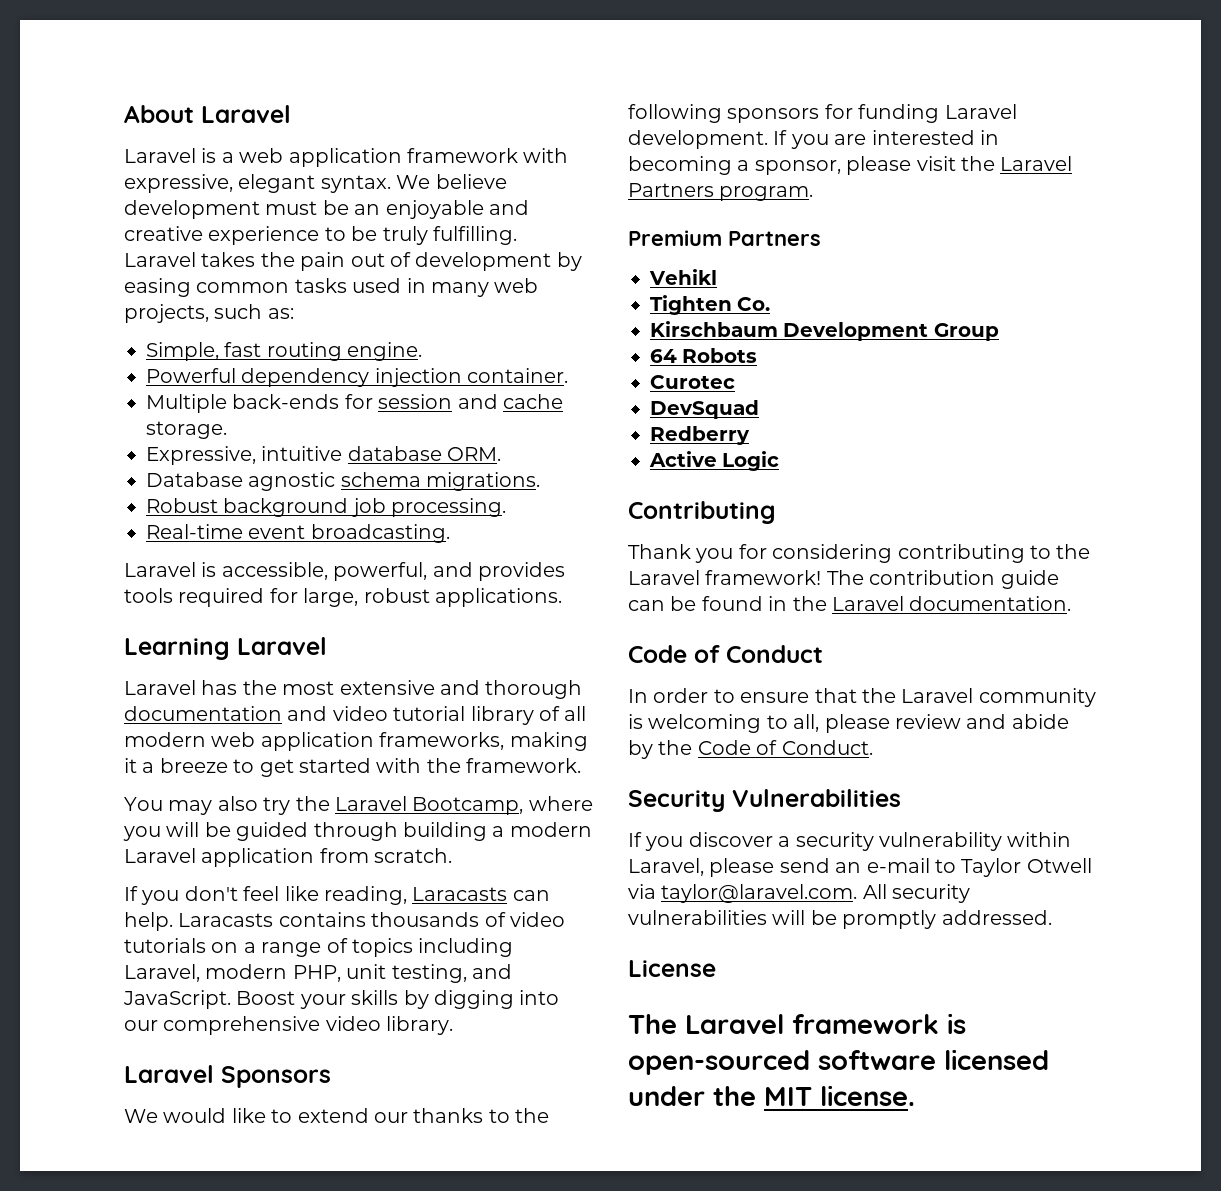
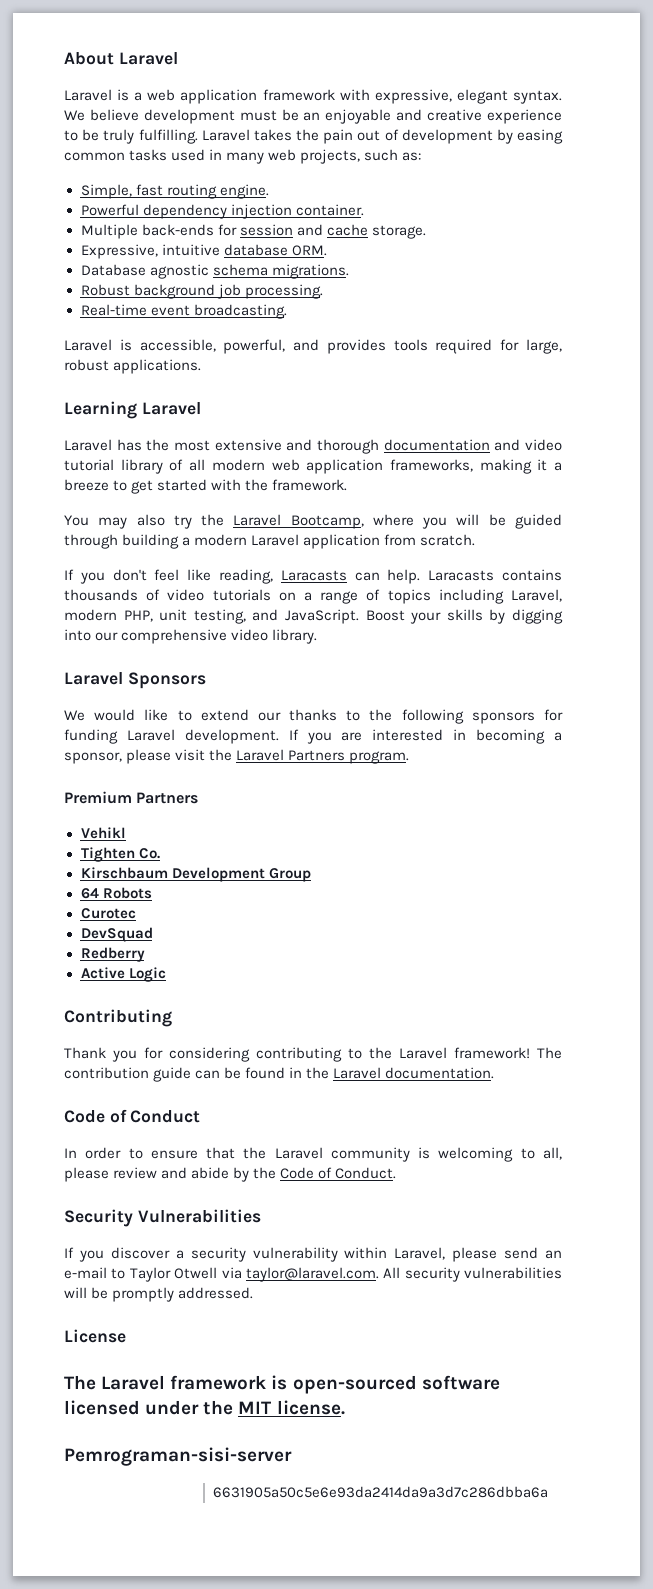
(915, 1095) none -> [64,1447,292,1466] [213,1486,549,1498] // Pemrograman-sisi-server // 6631905a50c5e6e93da2414da9a3d7c286dbba6a

